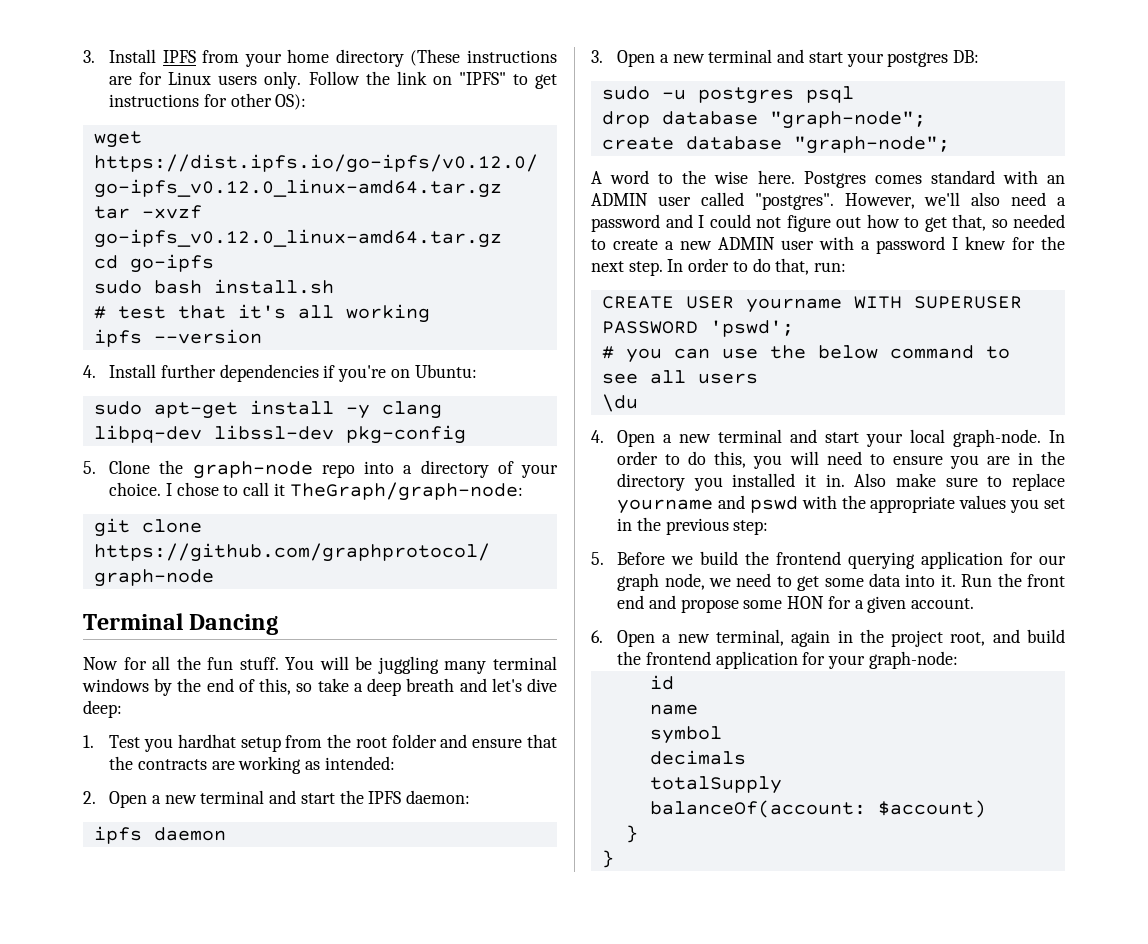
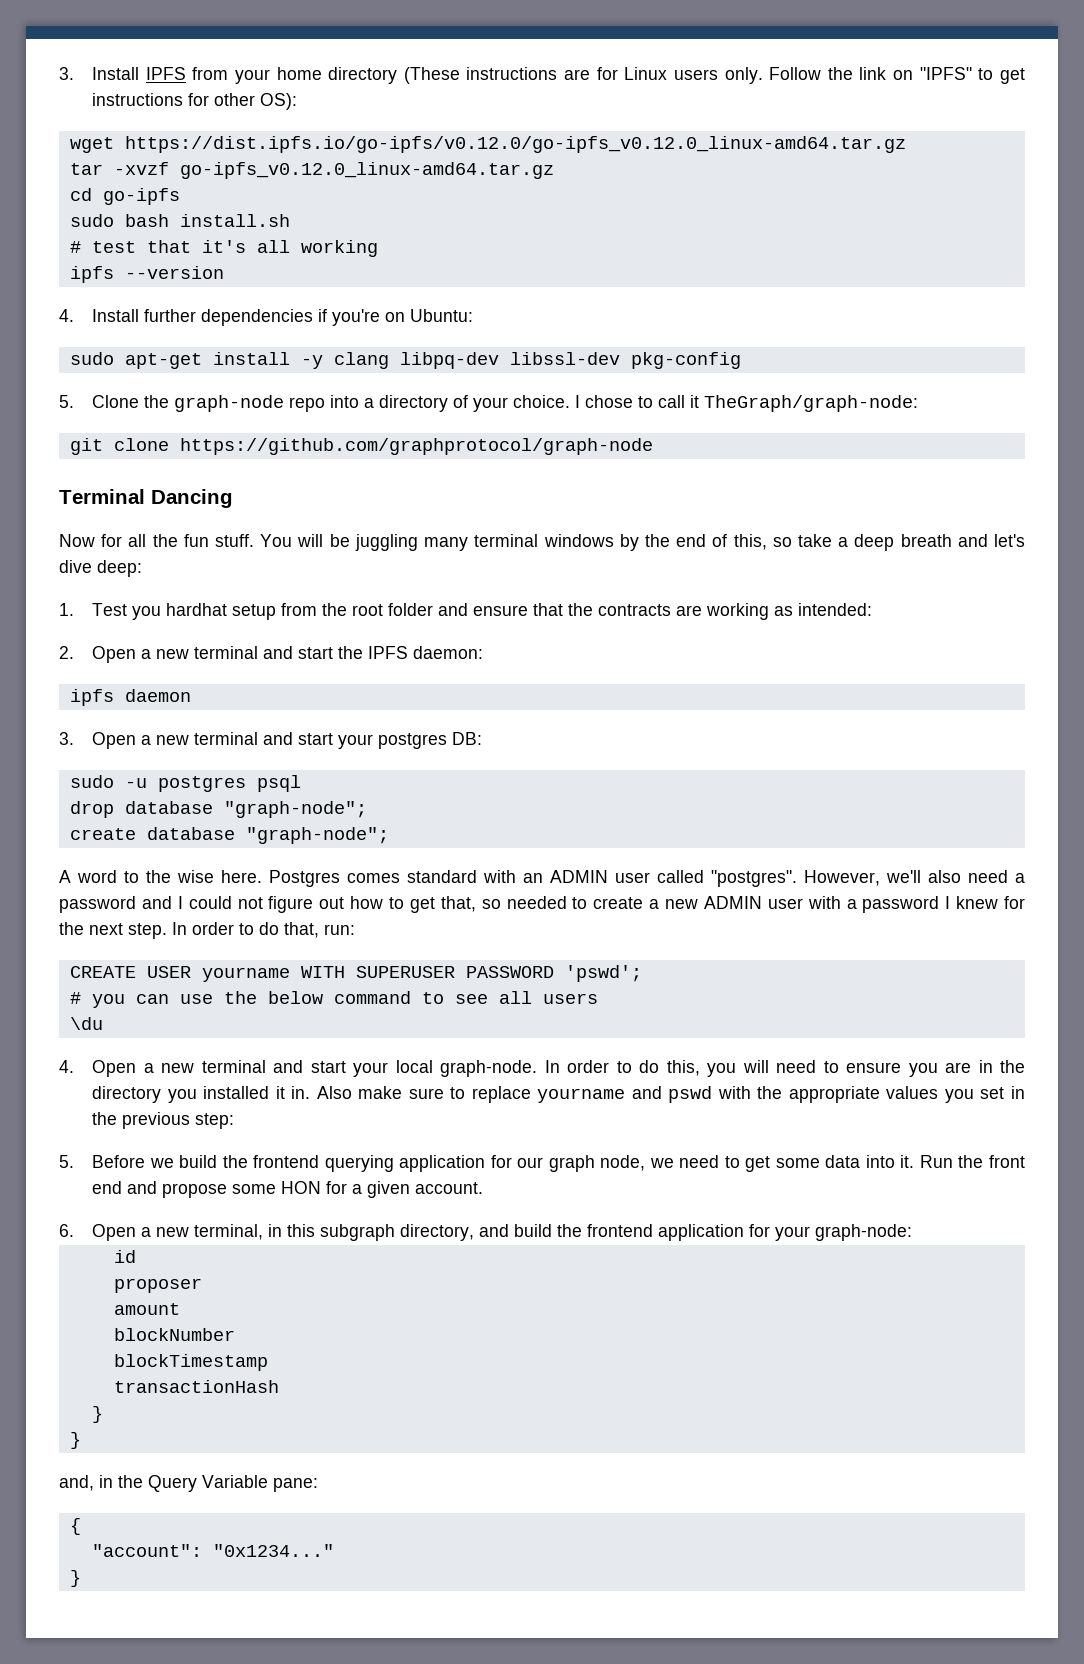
[791,629,986,647] again in the project root, -> [268,1224,475,1241] in this subgraph directory,
[649,704,698,715] [649,726,722,744] [649,750,746,765] [649,776,782,794] [649,800,986,818] [625,825,638,843] name // symbol // decimals // totalSupply // balanceOf(account: $account) // } -> [113,1278,202,1293] [113,1303,180,1315] [113,1328,235,1341] [113,1354,268,1371] [113,1380,279,1393] [91,1406,103,1423] [69,1432,81,1449] [59,1475,318,1492] [69,1518,81,1535] [91,1544,334,1557] proposer // amount // blockNumber // blockTimestamp // transactionHash // } // } // and, in the Query Variable pane: // { // "account": "0x1234..."

